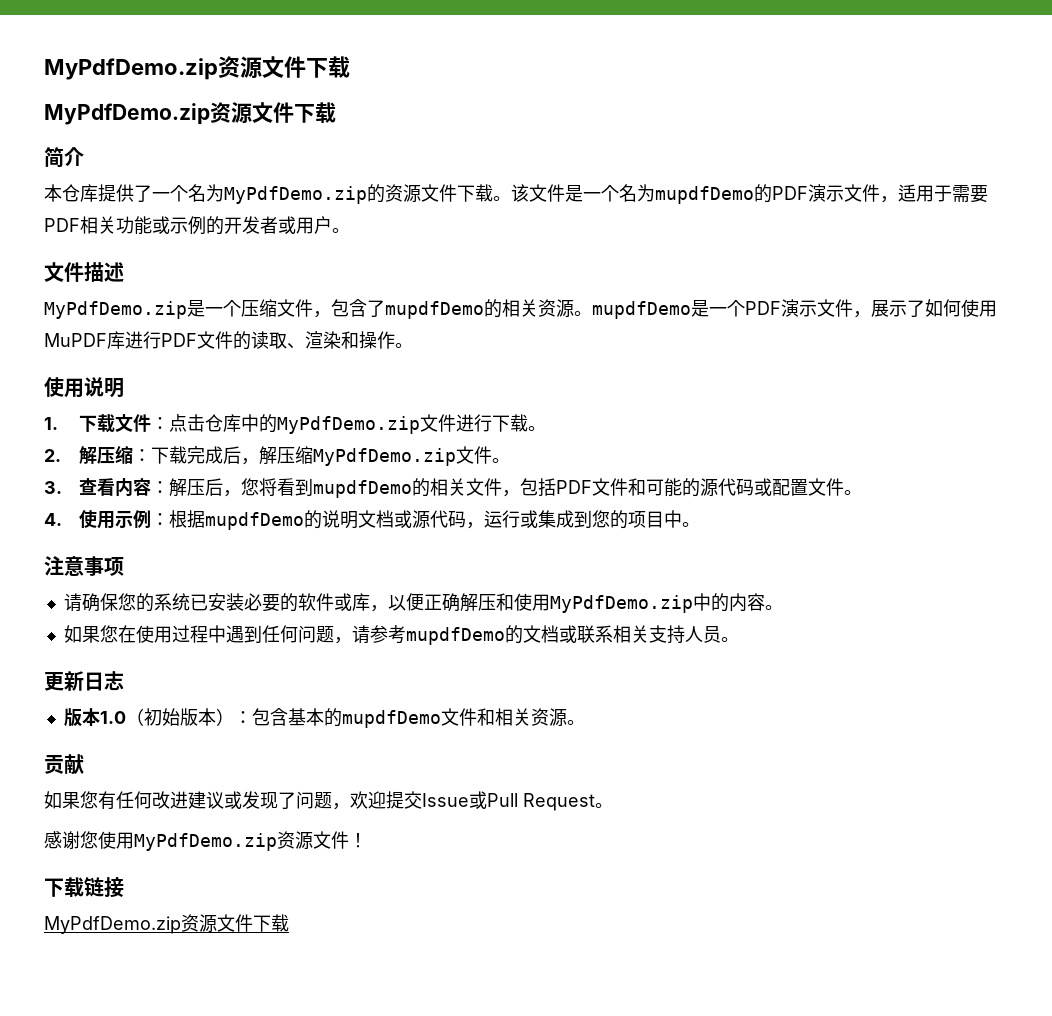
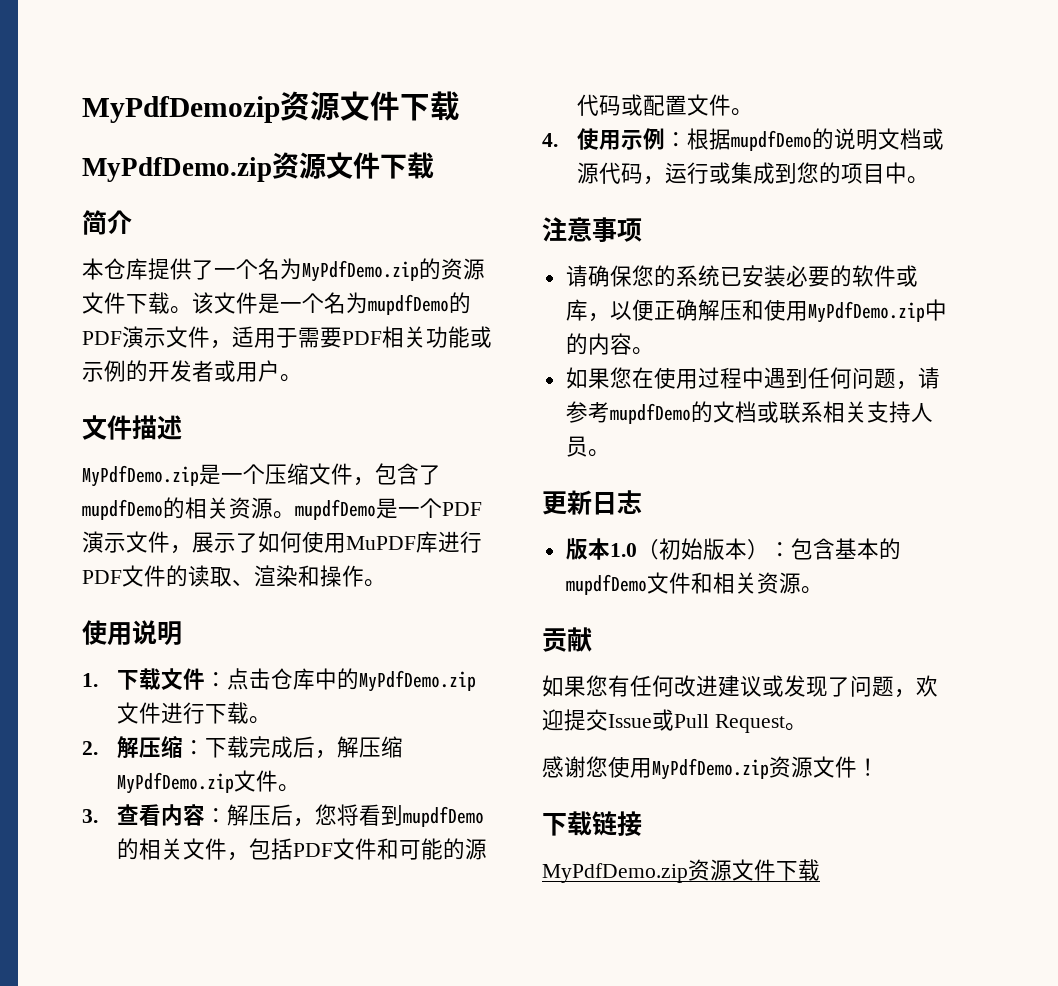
[44,58,218,80] MyPdfDemo.zip -> [82,96,280,123] MyPdfDemozip

